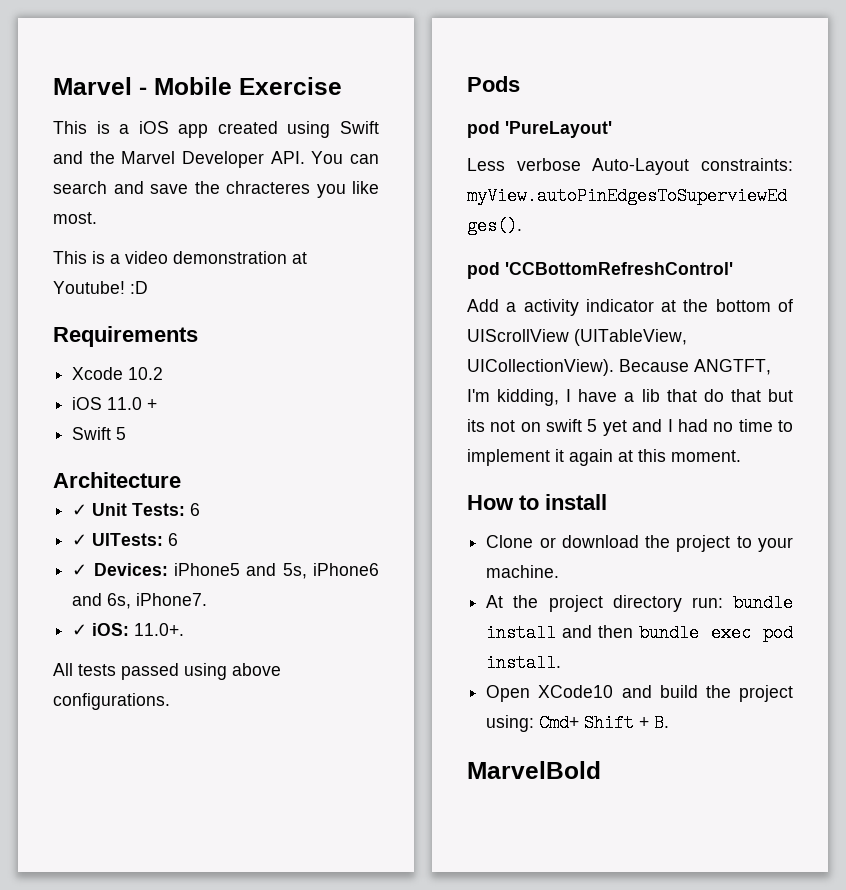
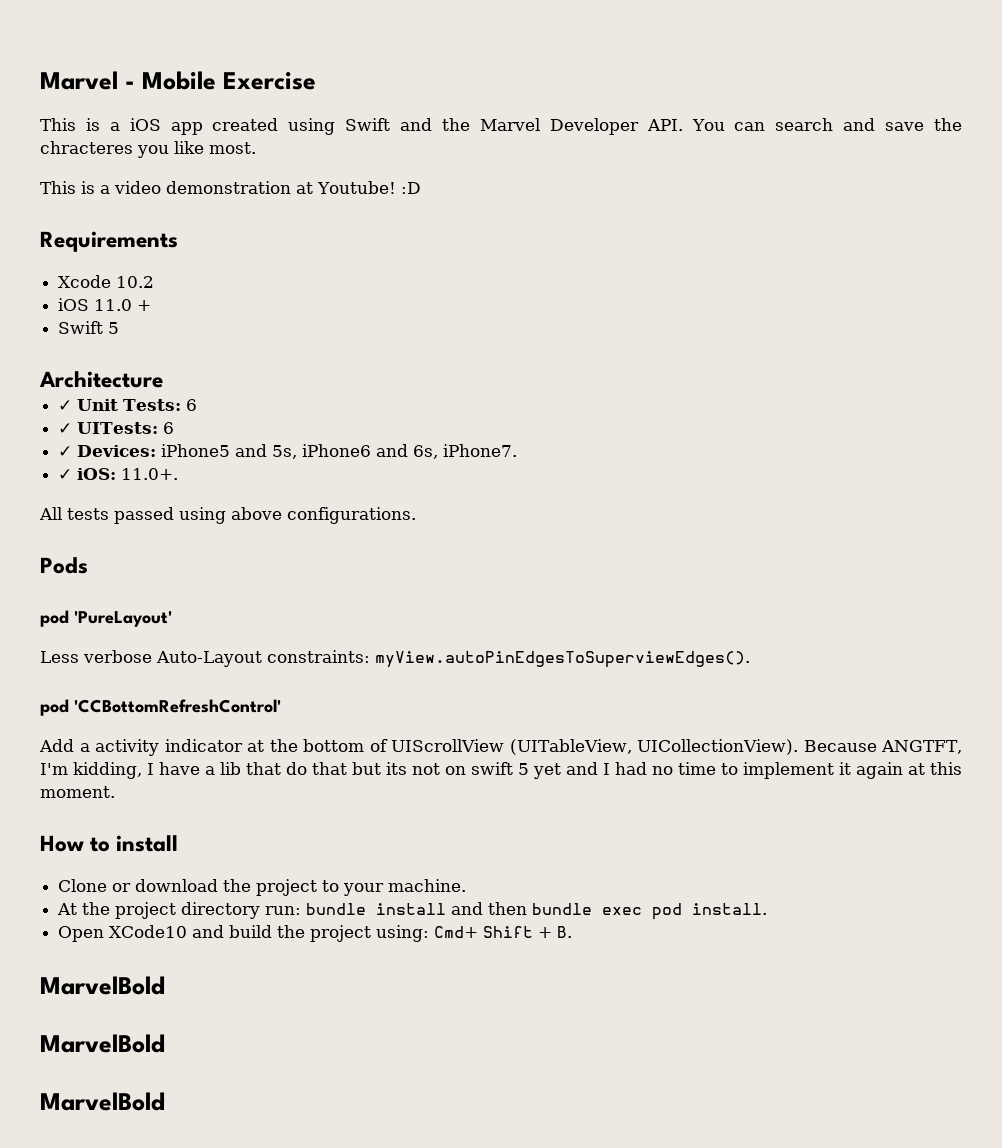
(601, 770) none -> [40,1034,165,1053] [40,1092,165,1111] // MarvelBold // MarvelBold

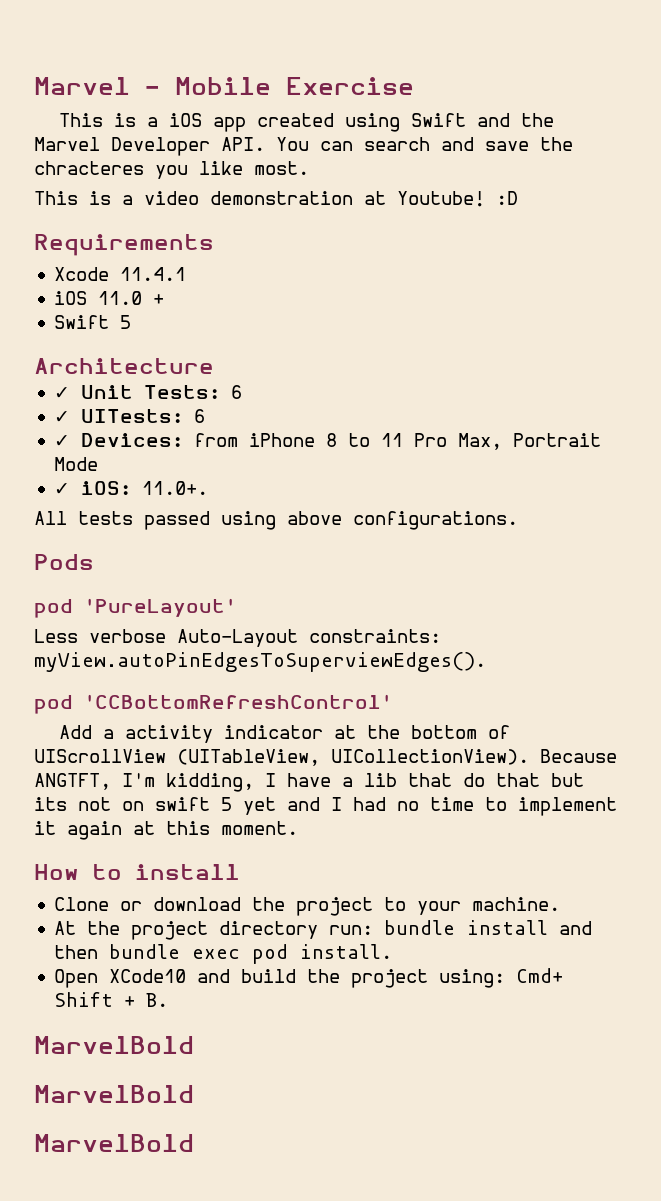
[116,276,155,288] 10.2 -> [120,267,187,281] 11.4.1
[161,444,518,459] iPhone5 and 5s, iPhone6 and 6s, iPhone7. -> [194,433,602,450] [54,457,99,471] from iPhone 8 to 11 Pro Max, Portrait Mode

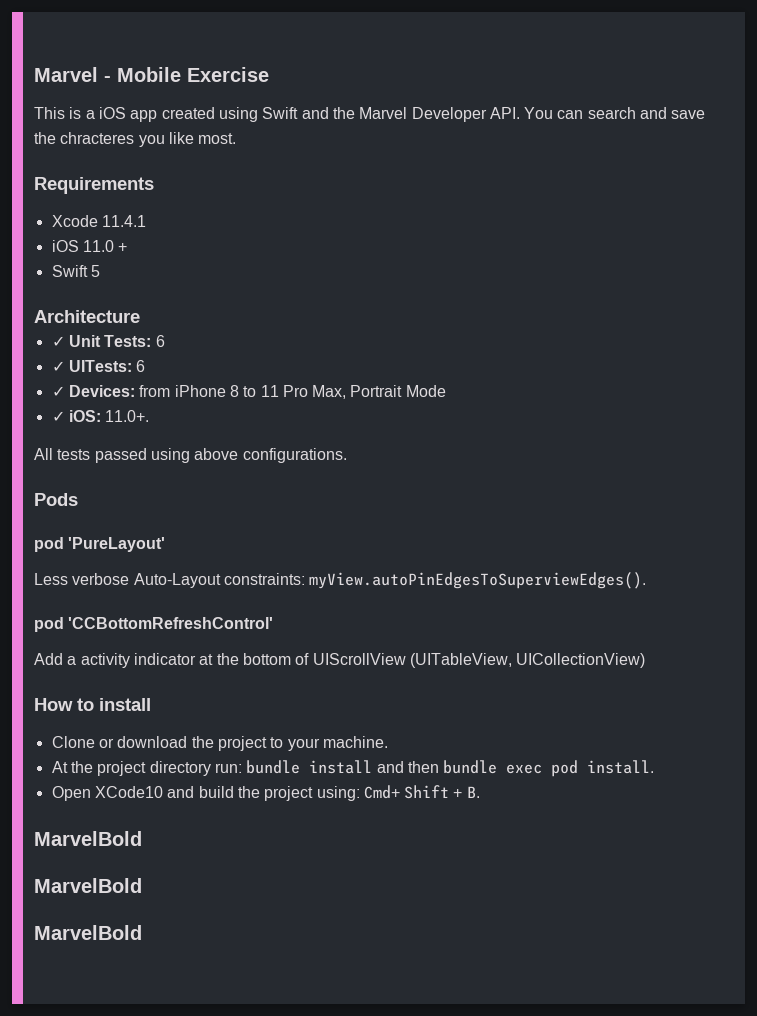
[34,191,518,207] // This is a video demonstration at Youtube! :D -> (237, 138) none
[331,749,617,765] [34,773,584,792] [34,797,617,816] [34,821,298,840] UICollectionView). Because ANGTFT, I'm kidding, I have a lib that do that but its not on swift 5 yet and I had no time to implement it again at this moment. -> [516,653,646,668] UICollectionView)

